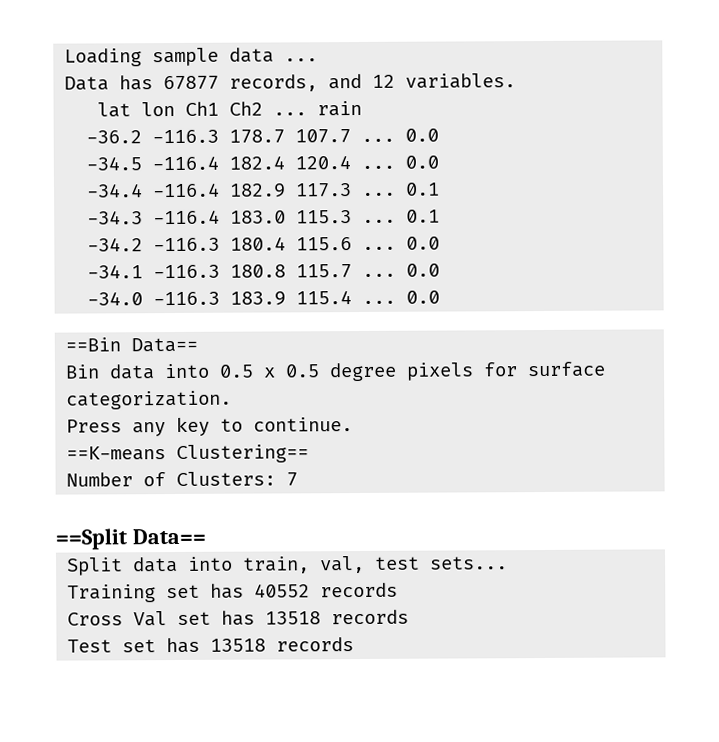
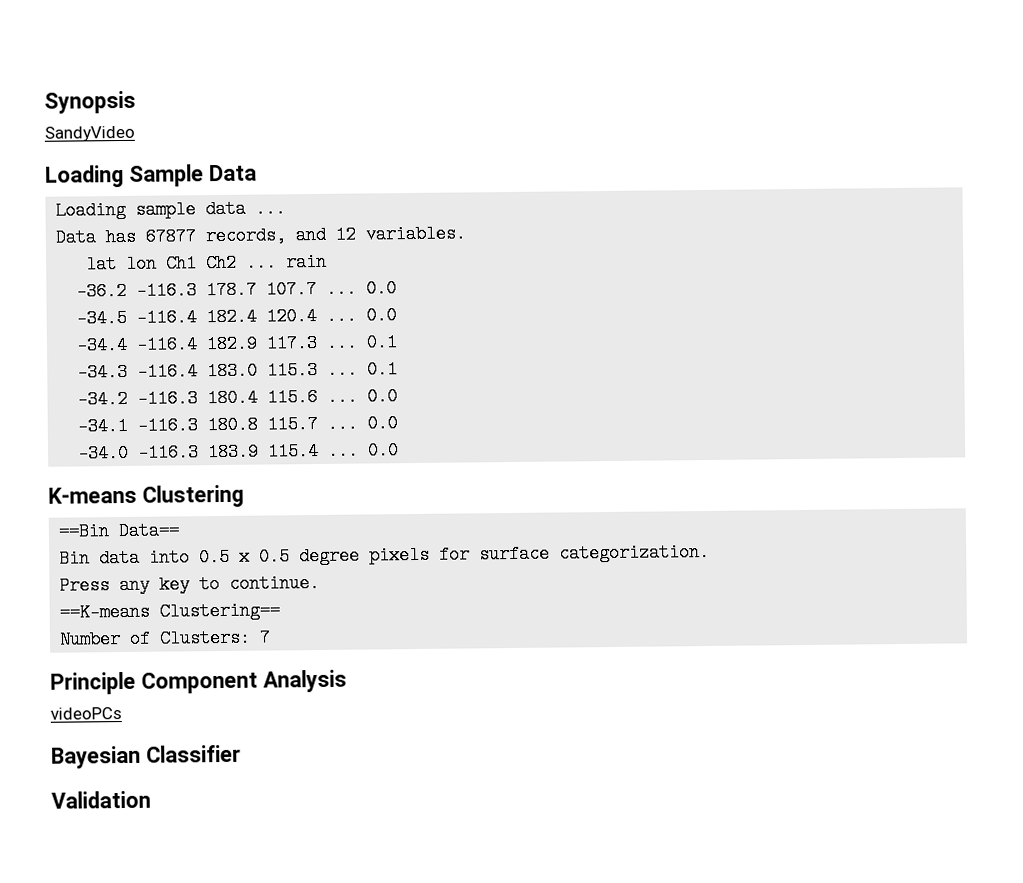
(64, 57) none -> [44,90,136,114] [44,125,135,142] [45,164,257,188] Synopsis // SandyVideo // Loading Sample Data //
(441, 297) none -> [48,484,244,508] // K-means Clustering
[55,528,206,550] [67,555,509,576] [67,582,399,603] [67,609,410,627] [67,637,355,654] ==Split Data== // Split data into train, val, test sets... // Training set has 40552 records // Cross Val set has 13518 records // Test set has 13518 records -> [50,669,347,695] [50,707,122,720] [51,744,241,769] [51,790,151,809] Principle Component Analysis // videoPCs // Bayesian Classifier // Validation

